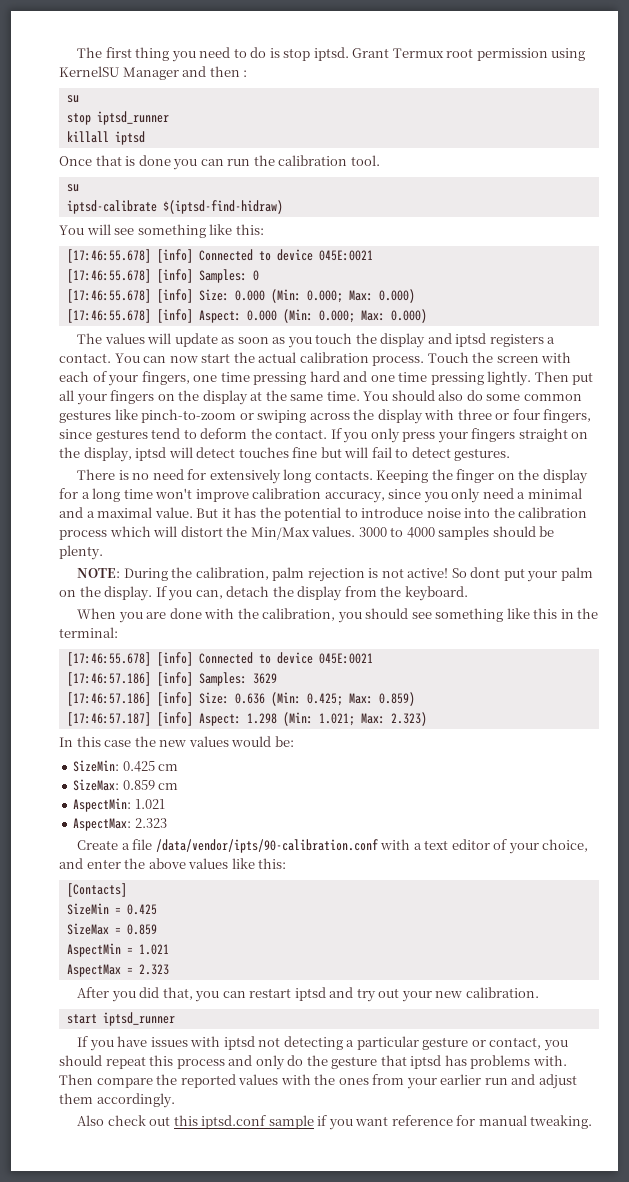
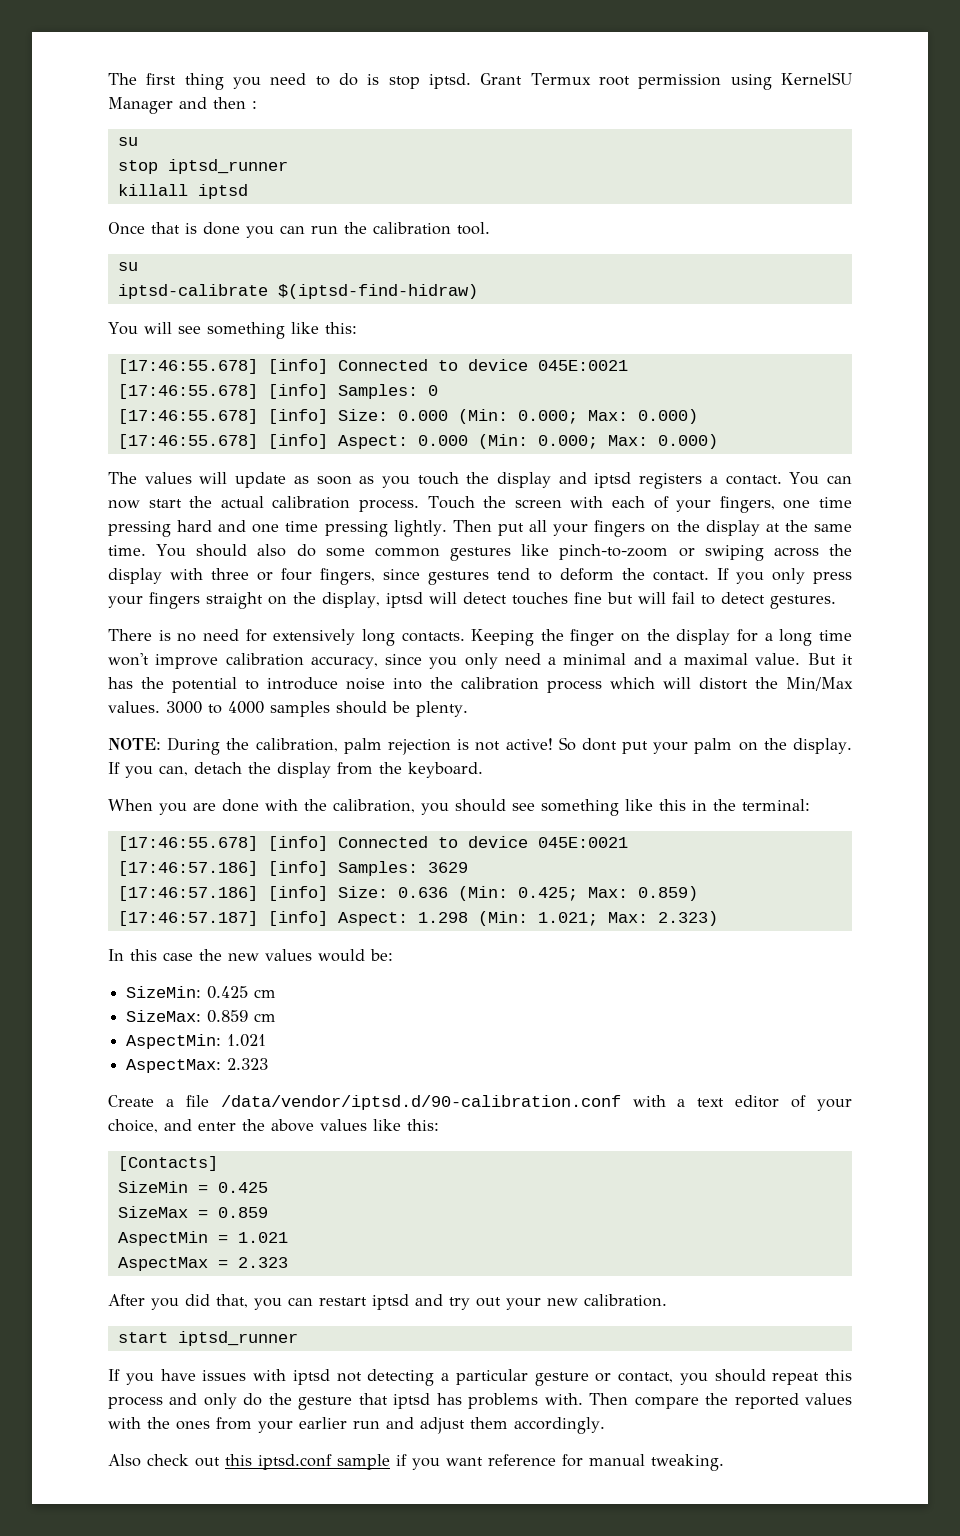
[155,839,378,853] /data/vendor/ipts/90-calibration.conf -> [220,1095,621,1110] /data/vendor/iptsd.d/90-calibration.conf

